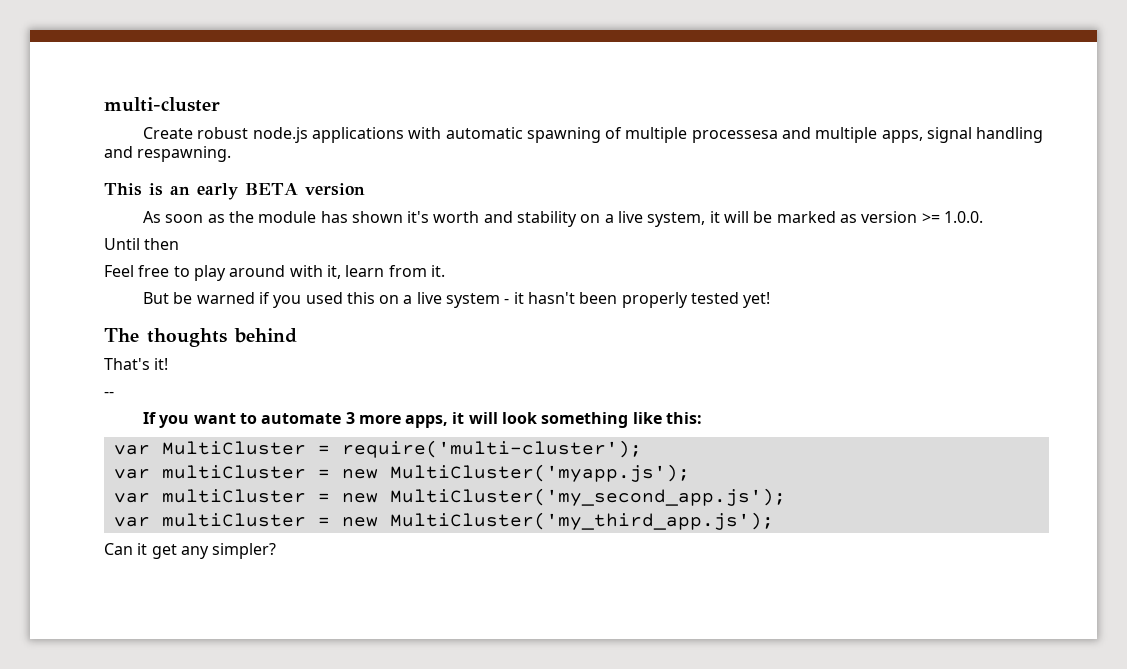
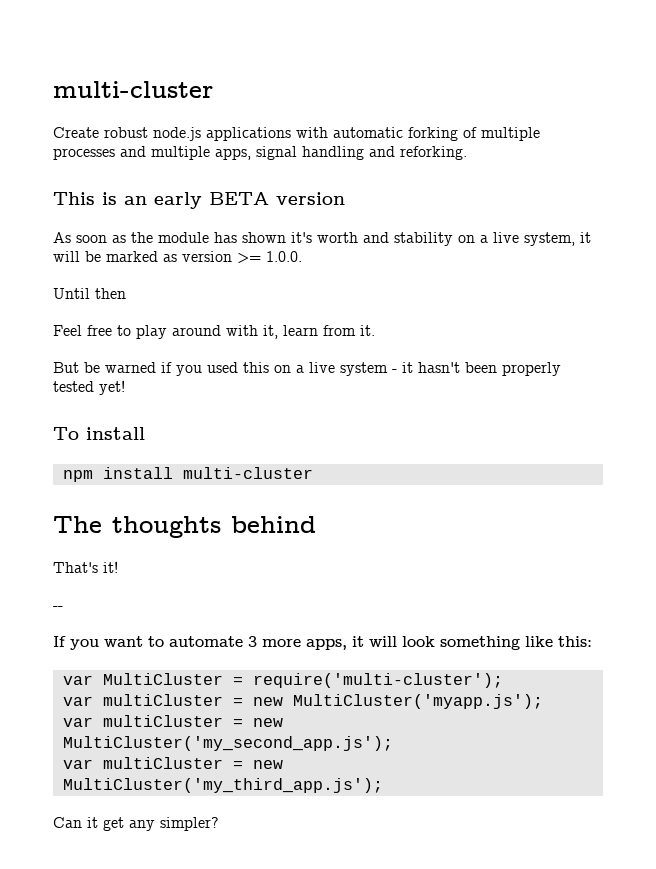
[526,127,601,143] spawning -> [408,127,458,141] forking
[691,130,778,143] processesa -> [53,148,115,160] processes
[137,146,232,162] respawning. -> [400,146,467,160] reforking.
(771, 300) none -> [53,427,145,440] [62,467,313,482] // To install // npm install multi-cluster

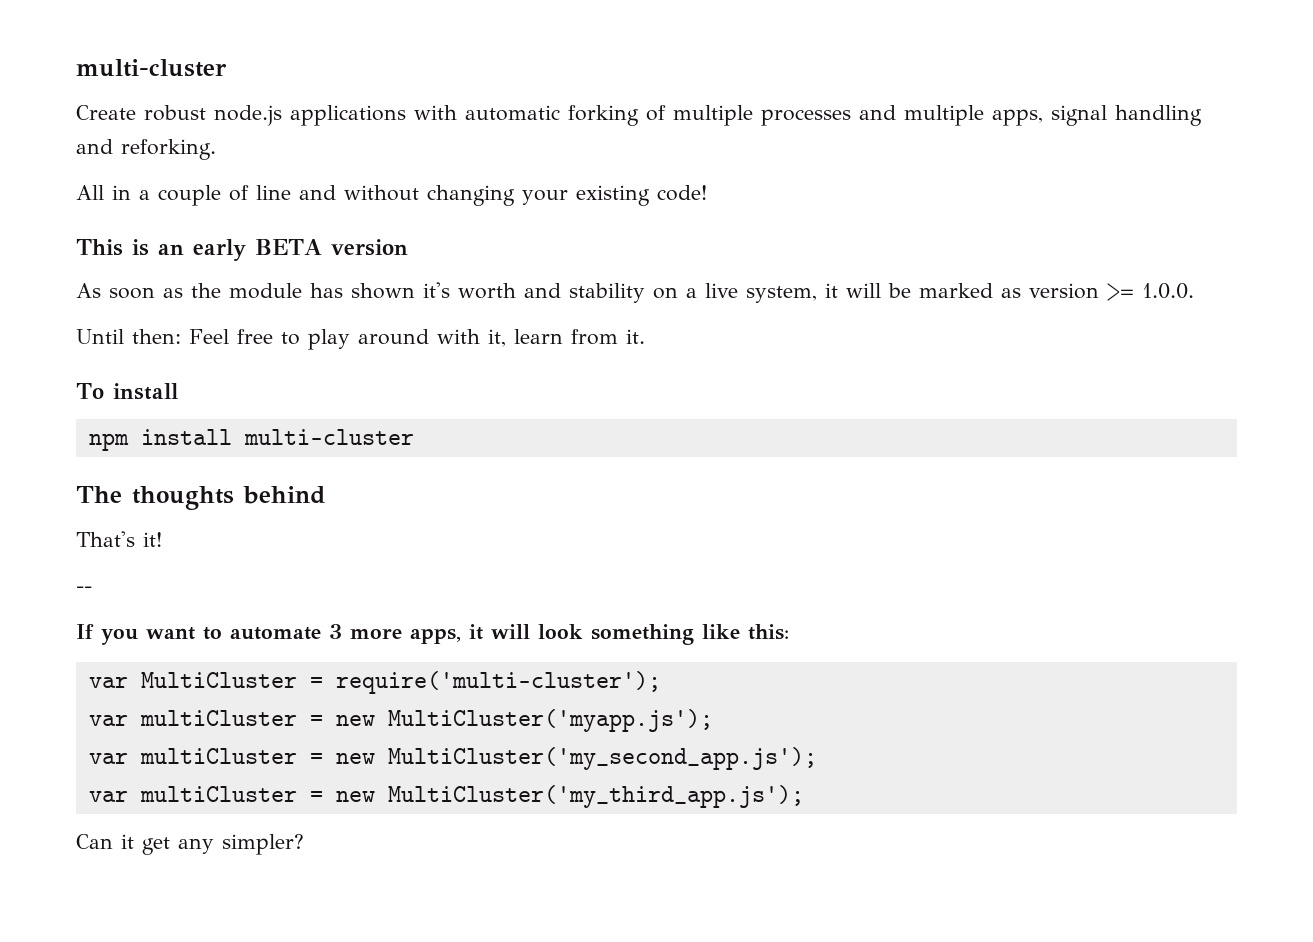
(467, 153) none -> [76,185,707,206] // All in a couple of line and without changing your existing code!
[95,288,126,299] then // -> [132,329,181,344] then:
[53,362,561,376] [53,380,125,395] // But be warned if you used this on a live system - it hasn't been properly tested yet! -> (645, 336) none

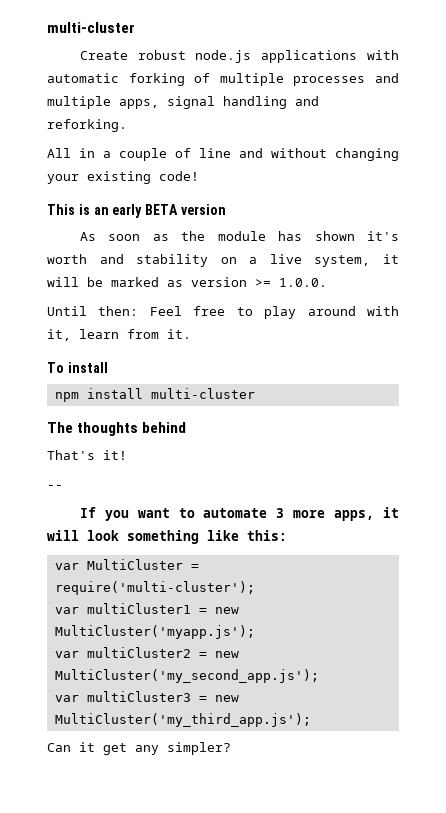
[139,710,297,726] multiCluster -> [86,603,191,614] multiCluster1
[139,748,297,764] multiCluster -> [86,647,191,658] multiCluster2
[139,786,297,802] multiCluster -> [86,691,191,702] multiCluster3

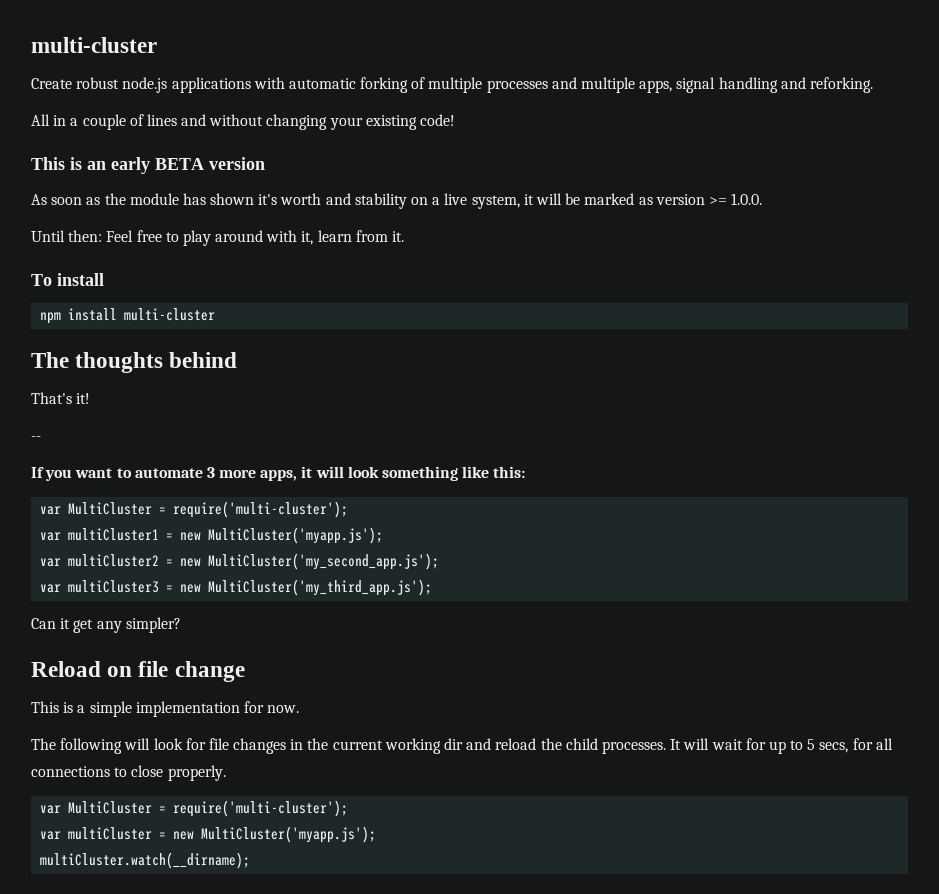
[199,148,231,158] line -> [146,114,177,126] lines
(231, 748) none -> [31,661,245,682] [31,701,300,717] [31,738,893,754] [31,765,226,781] [40,800,349,817] [40,826,377,843] [40,852,251,869] // Reload on file change // This is a simple implementation for now. // The following will look for file changes in the current working dir and reload the child processes. It will wait for up to 5 secs, for all connections to close properly. // var MultiCluster = require('multi-cluster'); // var multiCluster = new MultiCluster('myapp.js'); // multiCluster.watch(__dirname);

